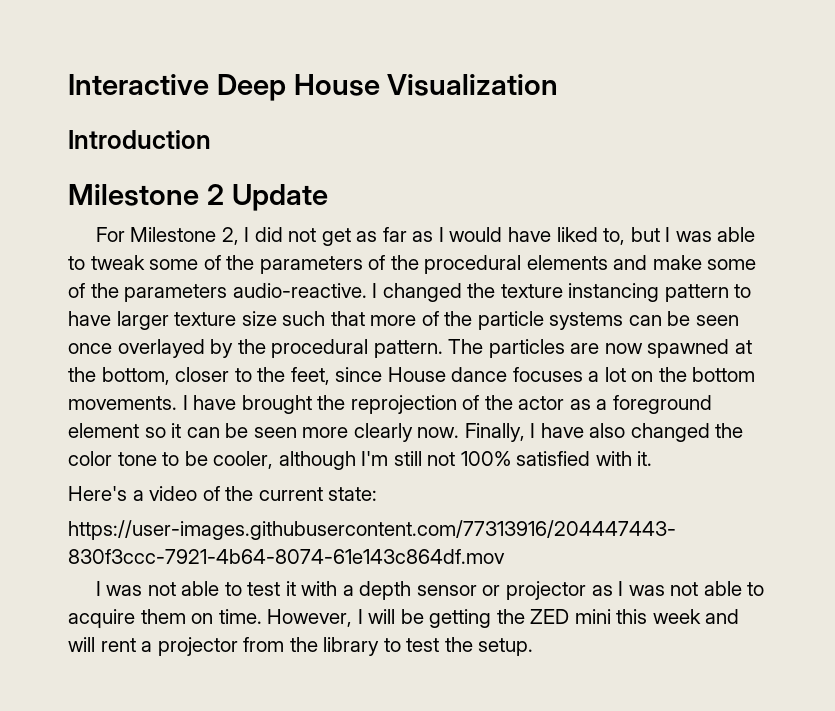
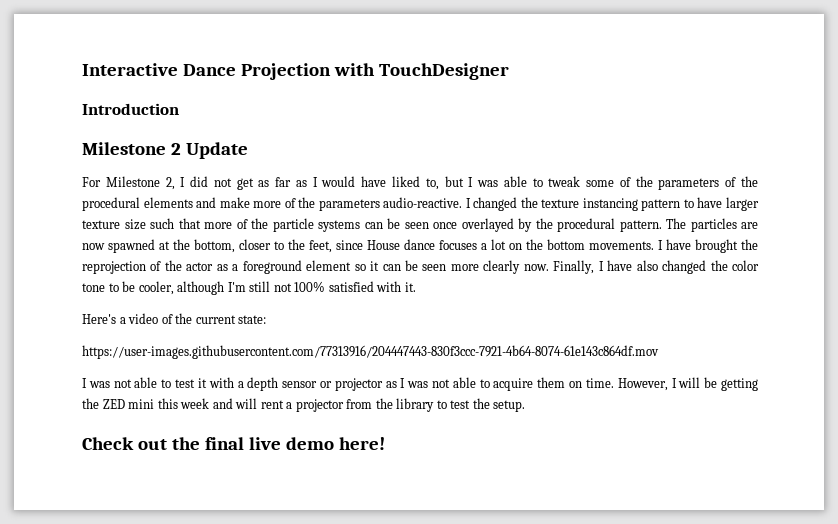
[216,74,559,101] Deep House Visualization -> [182,63,509,80] Dance Projection with TouchDesigner
[707,259,757,270] some -> [253,201,282,208] more
(534, 647) none -> [82,437,385,450] // Check out the final live demo here!

